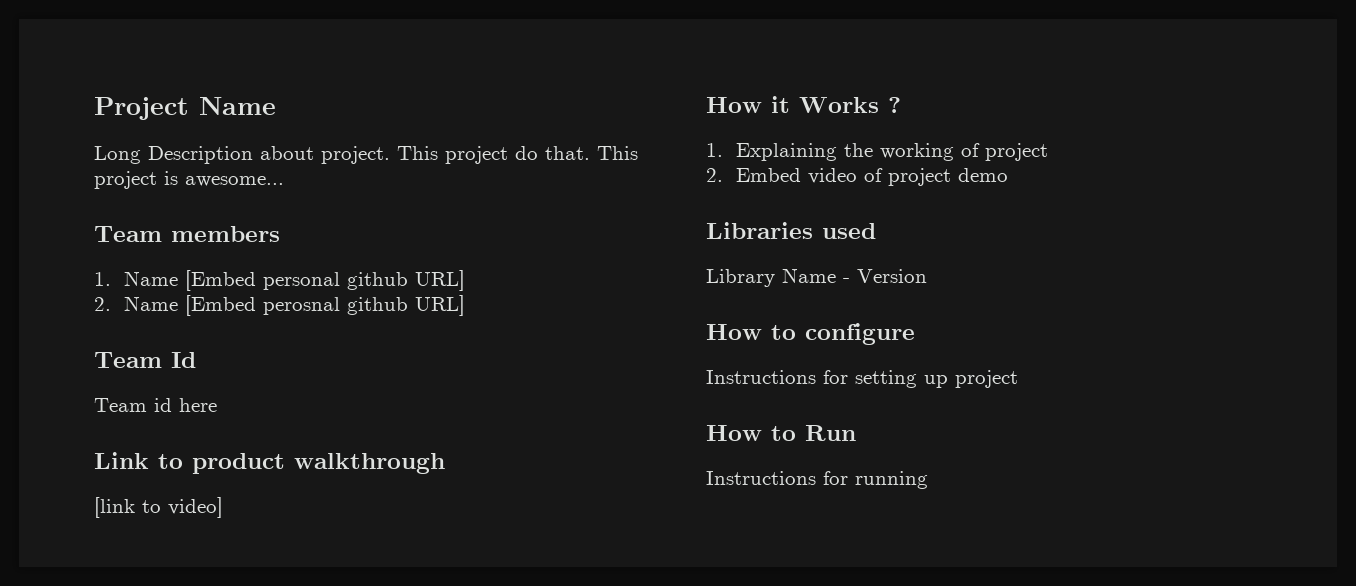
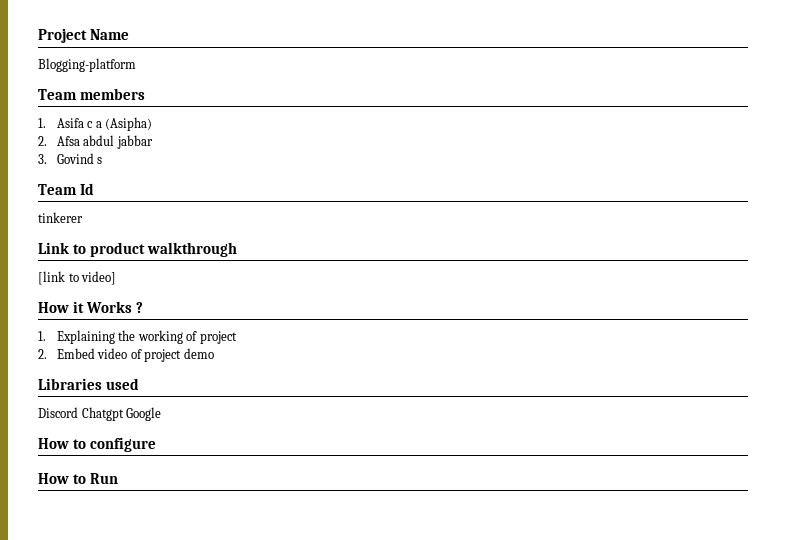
[94,146,638,164] [94,171,284,189] [94,226,280,242] [94,270,465,291] [94,295,465,316] Long Description about project. This project do that. This project is awesome... // Team members // 1. Name [Embed personal github URL] // 2. Name [Embed perosnal github URL] -> [38,58,136,72] [38,88,145,100] [38,117,153,131] [38,135,153,149] [38,153,103,164] Blogging-platform // Team members // 1. Asifa c a (Asipha) // 2. Afsa abdul jabbar // 3. Govind s
[94,398,217,412] Team id here -> [38,212,83,223] tinkerer
[706,268,927,287] Library Name - Version -> [38,407,162,421] Discord Chatgpt Google
[706,370,1018,388] // Instructions for setting up project -> (156, 444) none
[706,471,928,489] // Instructions for running -> (118, 478) none

